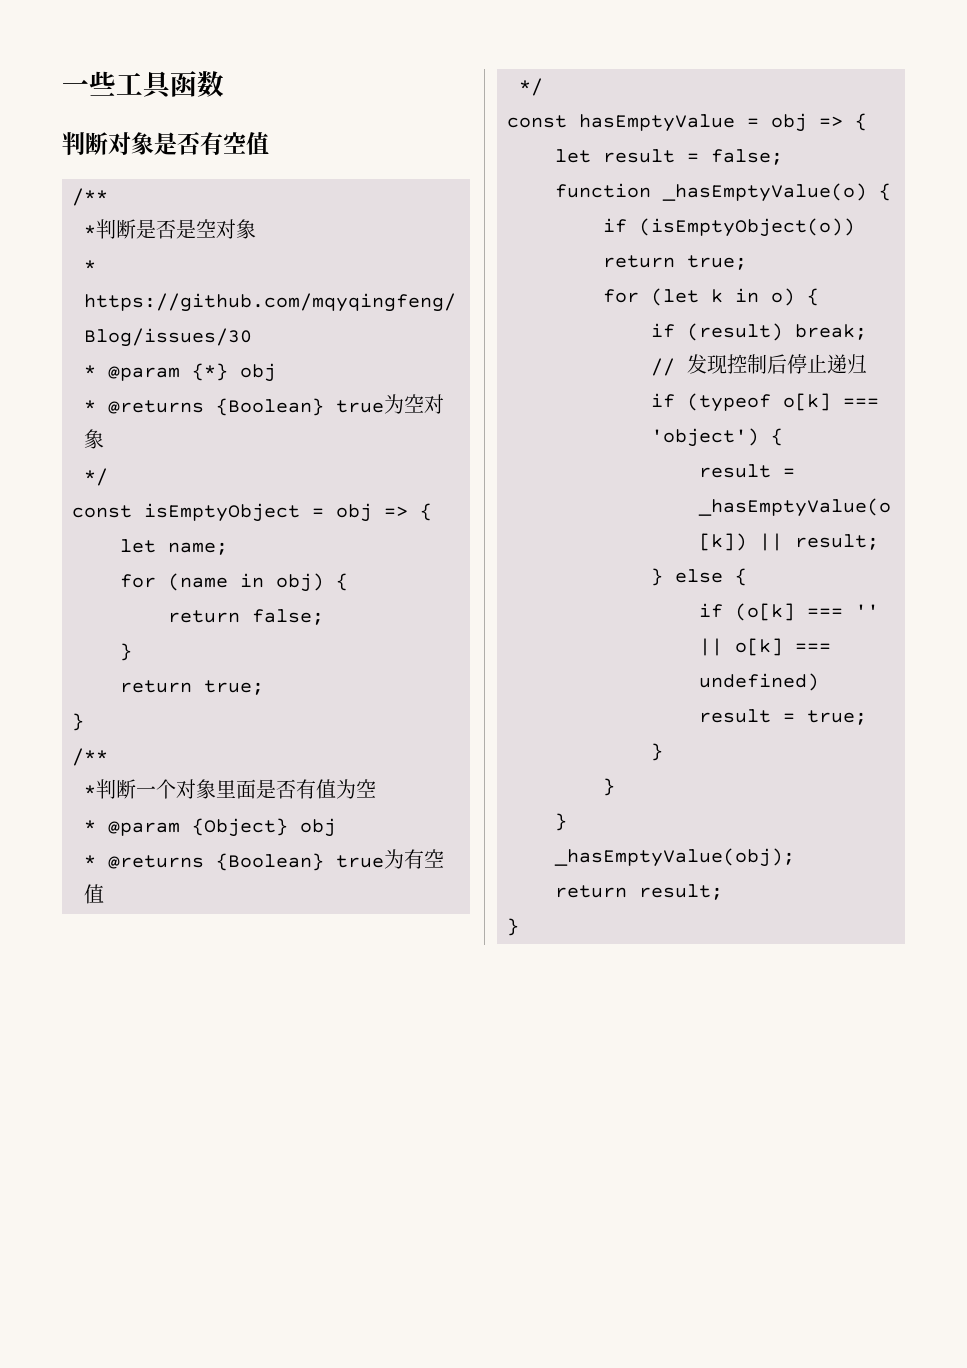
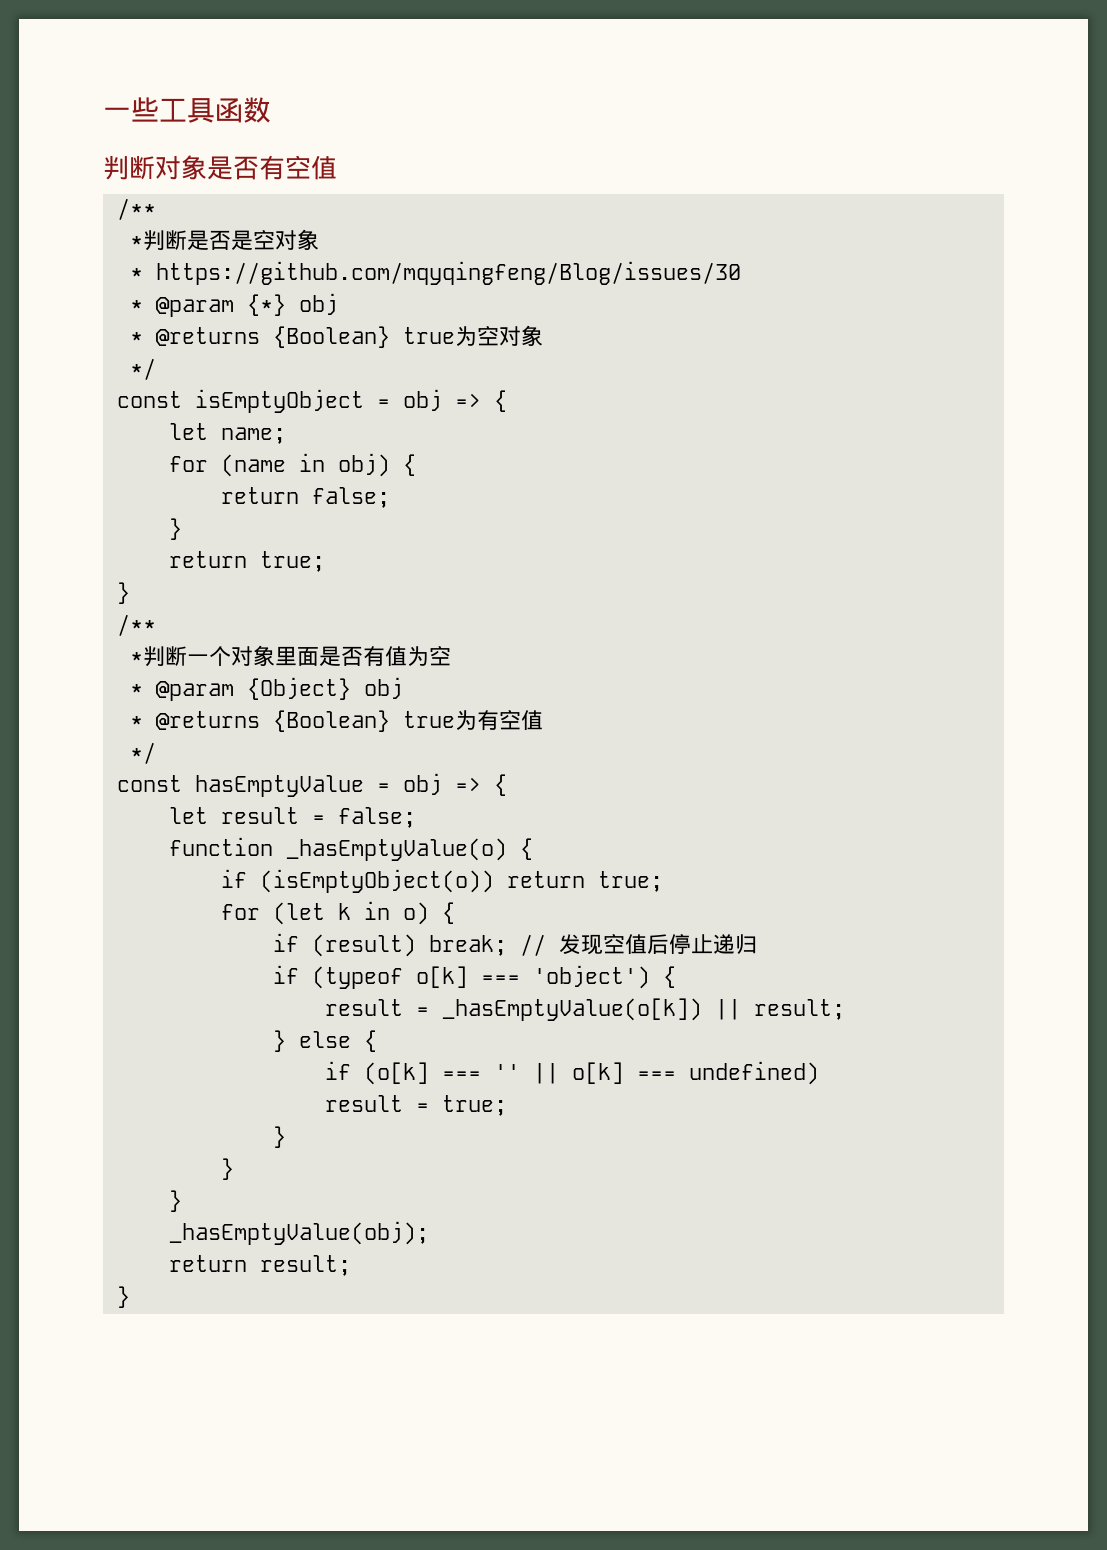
[727,354,768,374] 控制 -> [602,934,647,954] 空值

